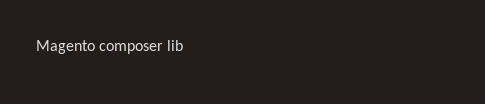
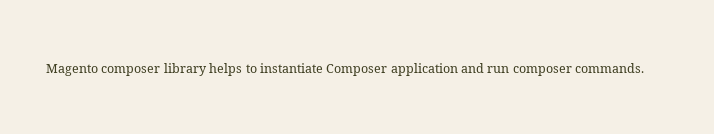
[167,40,184,51] lib -> [163,63,645,76] library helps to instantiate Composer application and run composer commands.

